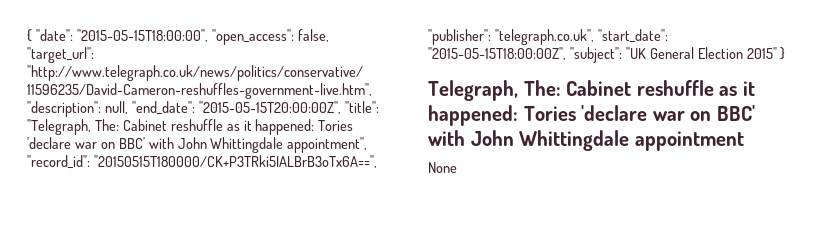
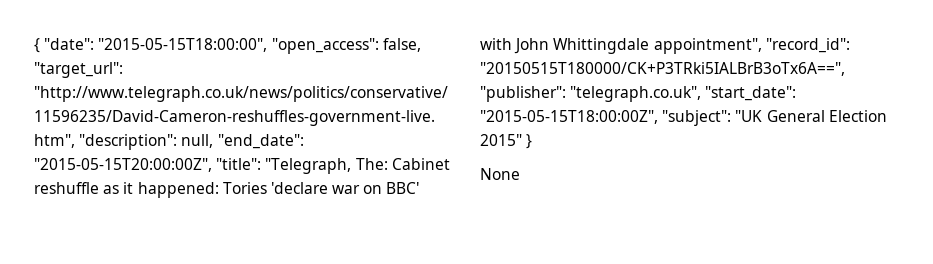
[428,80,755,101] [428,105,755,126] [428,130,744,151] // Telegraph, The: Cabinet reshuffle as it happened: Tories 'declare war on BBC' with John Whittingdale appointment -> (533, 141) none

